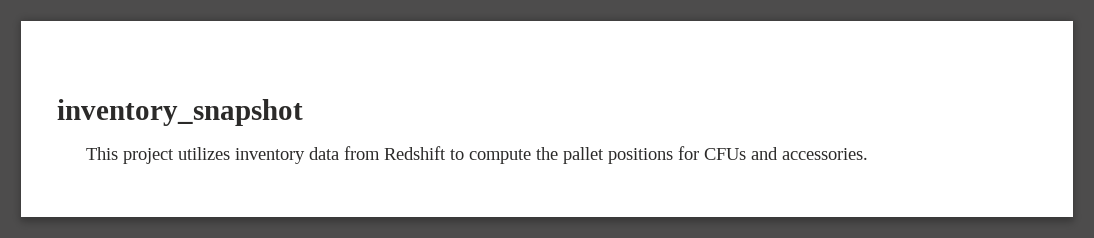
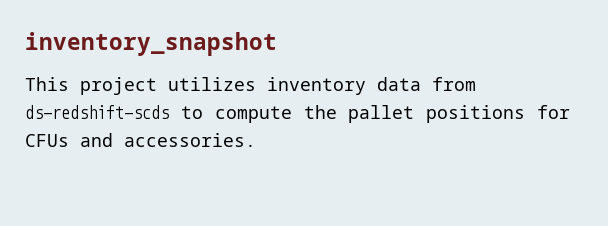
[383,146,446,160] Redshift -> [25,105,169,119] ds-redshift-scds

